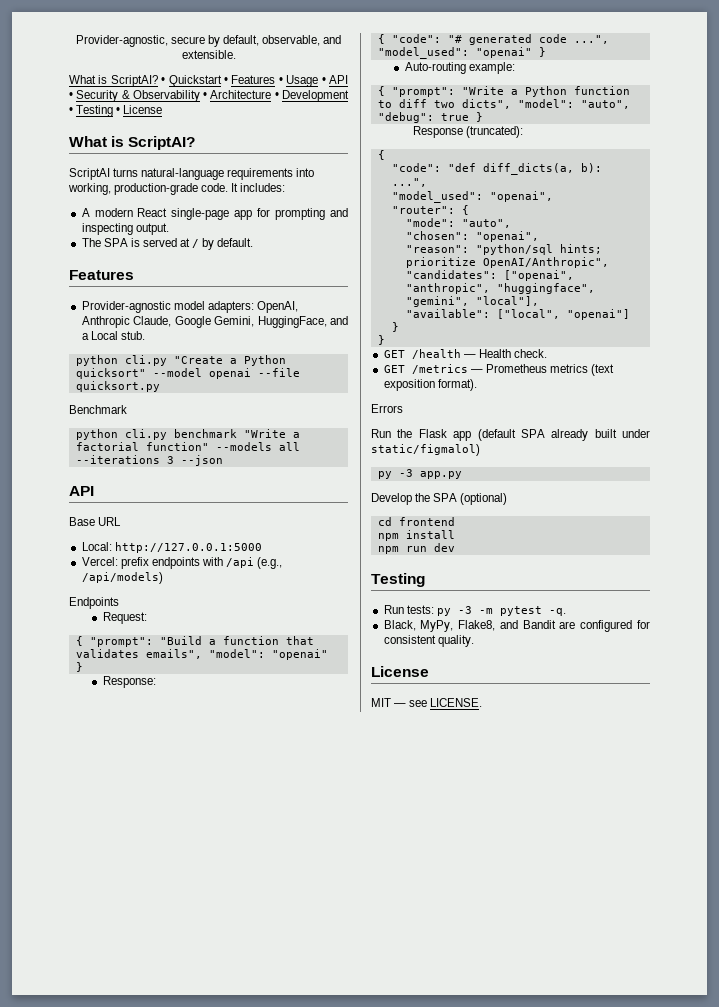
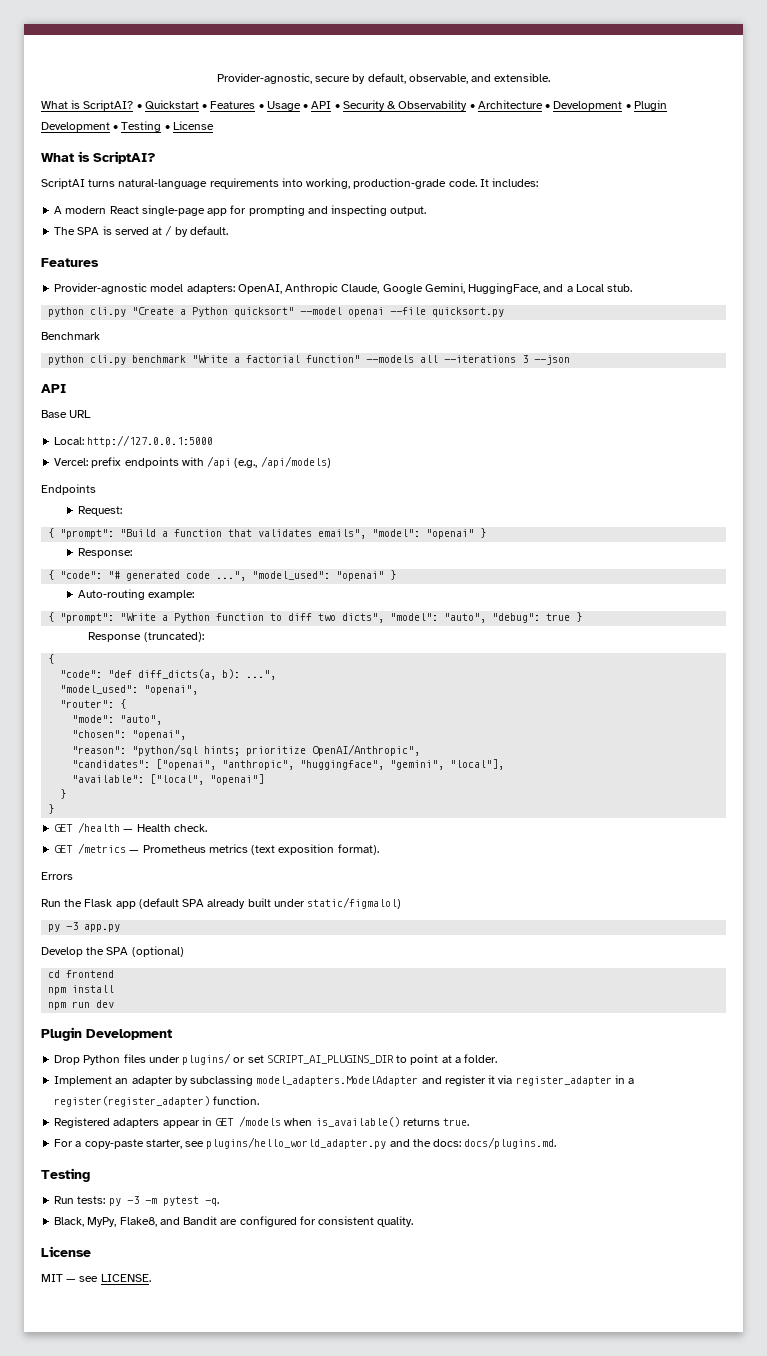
(73, 110) none -> [633,100,667,111] [41,122,119,132] Plugin Development •
(455, 547) none -> [41,1027,172,1041] [54,1053,498,1065] [54,1075,635,1086] [54,1096,260,1107] [54,1116,470,1128] [54,1137,557,1149] // Plugin Development // Drop Python files under plugins/ or set SCRIPT_AI_PLUGINS_DIR to point at a folder. // Implement an adapter by subclassing model_adapters.ModelAdapter and register it via register_adapter in a register(register_adapter) function. // Registered adapters appear in GET /models when is_available() returns true. // For a copy‑paste starter, see plugins/hello_world_adapter.py and the docs: docs/plugins.md.

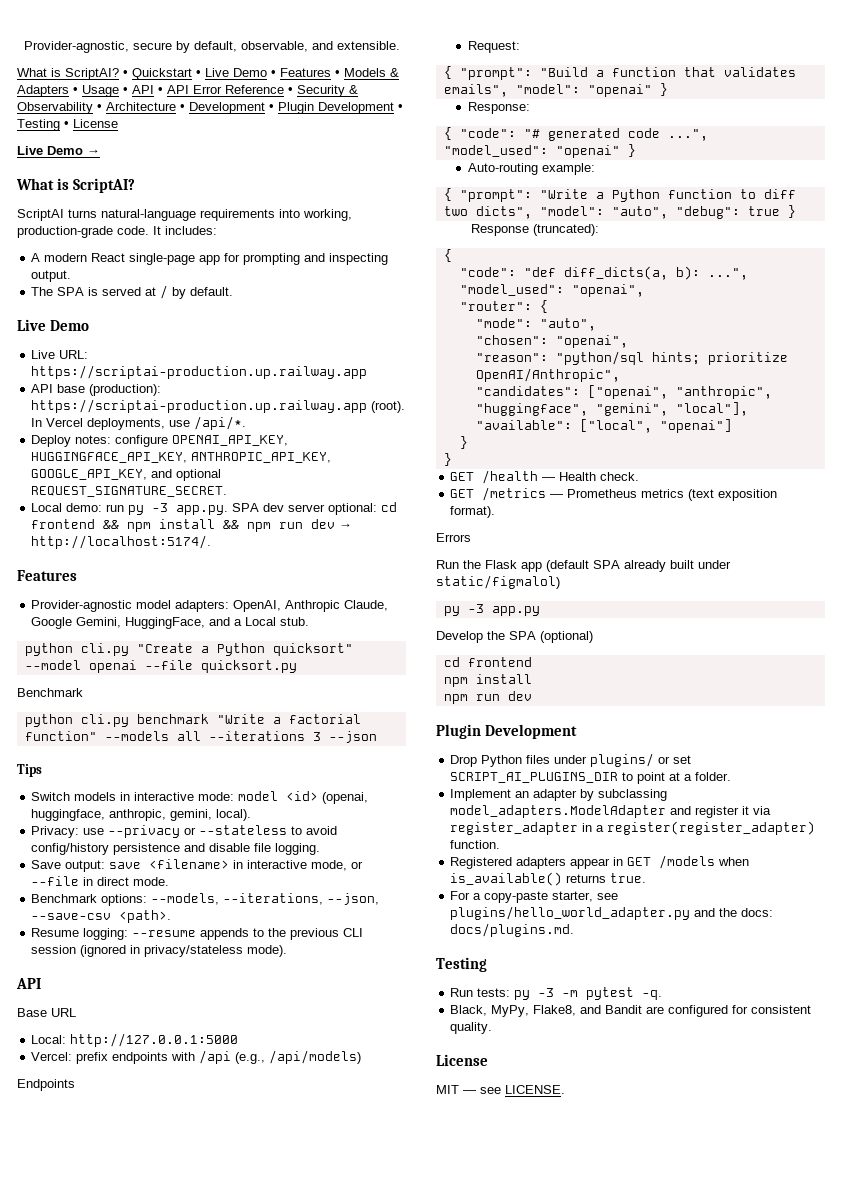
[210,101,332,111] Features • Usage • API -> [205,68,399,77] [17,85,284,97] Live Demo • Features • Models & Adapters • Usage • API • API Error Reference
(214, 125) none -> [17,146,100,155] // Live Demo →
(228, 230) none -> [17,319,89,331] [31,350,89,359] [31,365,368,379] [31,384,162,396] [31,399,406,413] [31,416,247,430] [31,435,289,447] [31,452,332,463] [31,469,222,481] [31,486,228,497] [31,502,398,515] [31,519,353,532] [31,535,212,549] // Live Demo // Live URL: https://scriptai-production.up.railway.app // API base (production): https://scriptai-production.up.railway.app (root). In Vercel deployments, use /api/*. // Deploy notes: configure OPENAI_API_KEY, HUGGINGFACE_API_KEY, ANTHROPIC_API_KEY, GOOGLE_API_KEY, and optional REQUEST_SIGNATURE_SECRET. // Local demo: run py -3 app.py. SPA dev server optional: cd frontend && npm install && npm run dev → http://localhost:5174/.
(571, 360) none -> [17,764,42,777] [31,791,369,804] [31,809,252,821] [31,825,338,838] [31,843,321,855] [31,859,364,872] [31,876,170,886] [31,893,380,906] [31,910,172,923] [31,928,364,940] [31,945,288,957] // Tips // Switch models in interactive mode: model <id> (openai, huggingface, anthropic, gemini, local). // Privacy: use --privacy or --stateless to avoid config/history persistence and disable file logging. // Save output: save <filename> in interactive mode, or --file in direct mode. // Benchmark options: --models, --iterations, --json, --save-csv <path>. // Resume logging: --resume appends to the previous CLI session (ignored in privacy/stateless mode).

